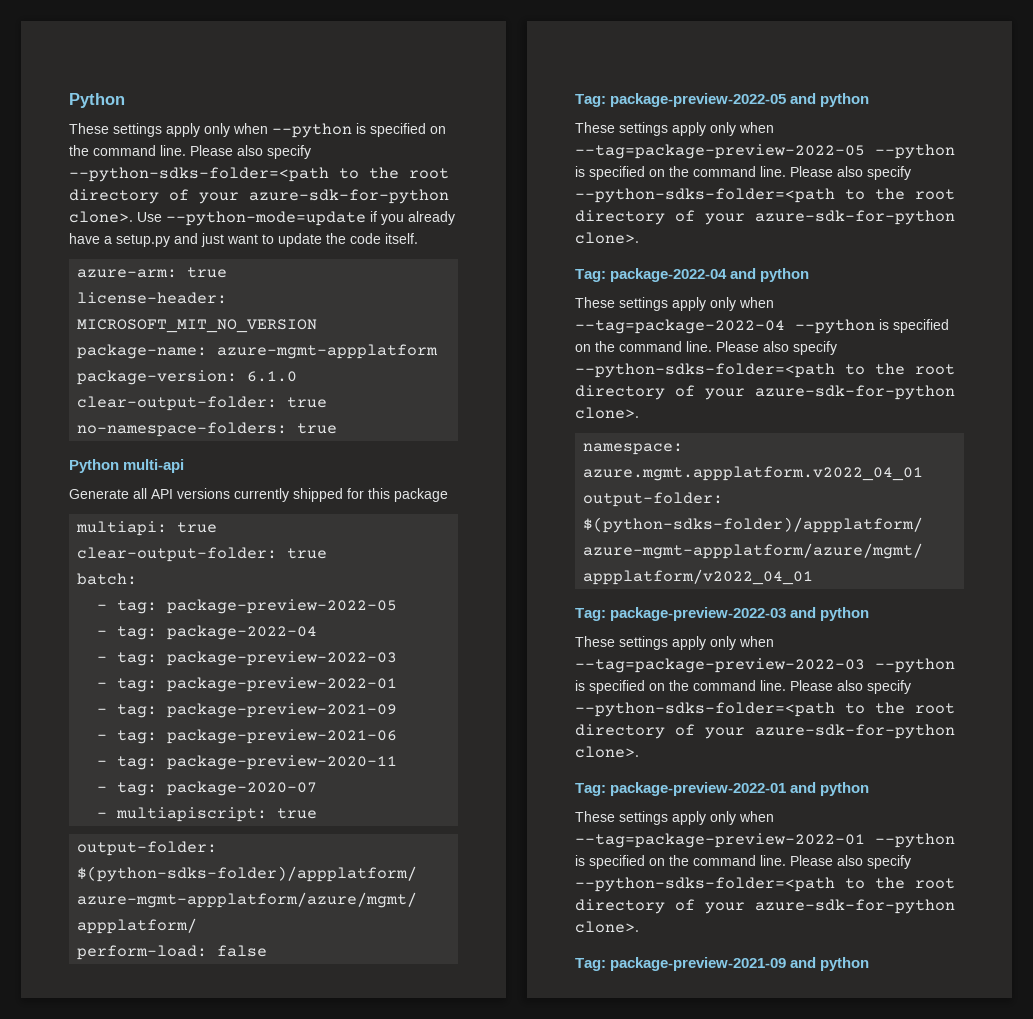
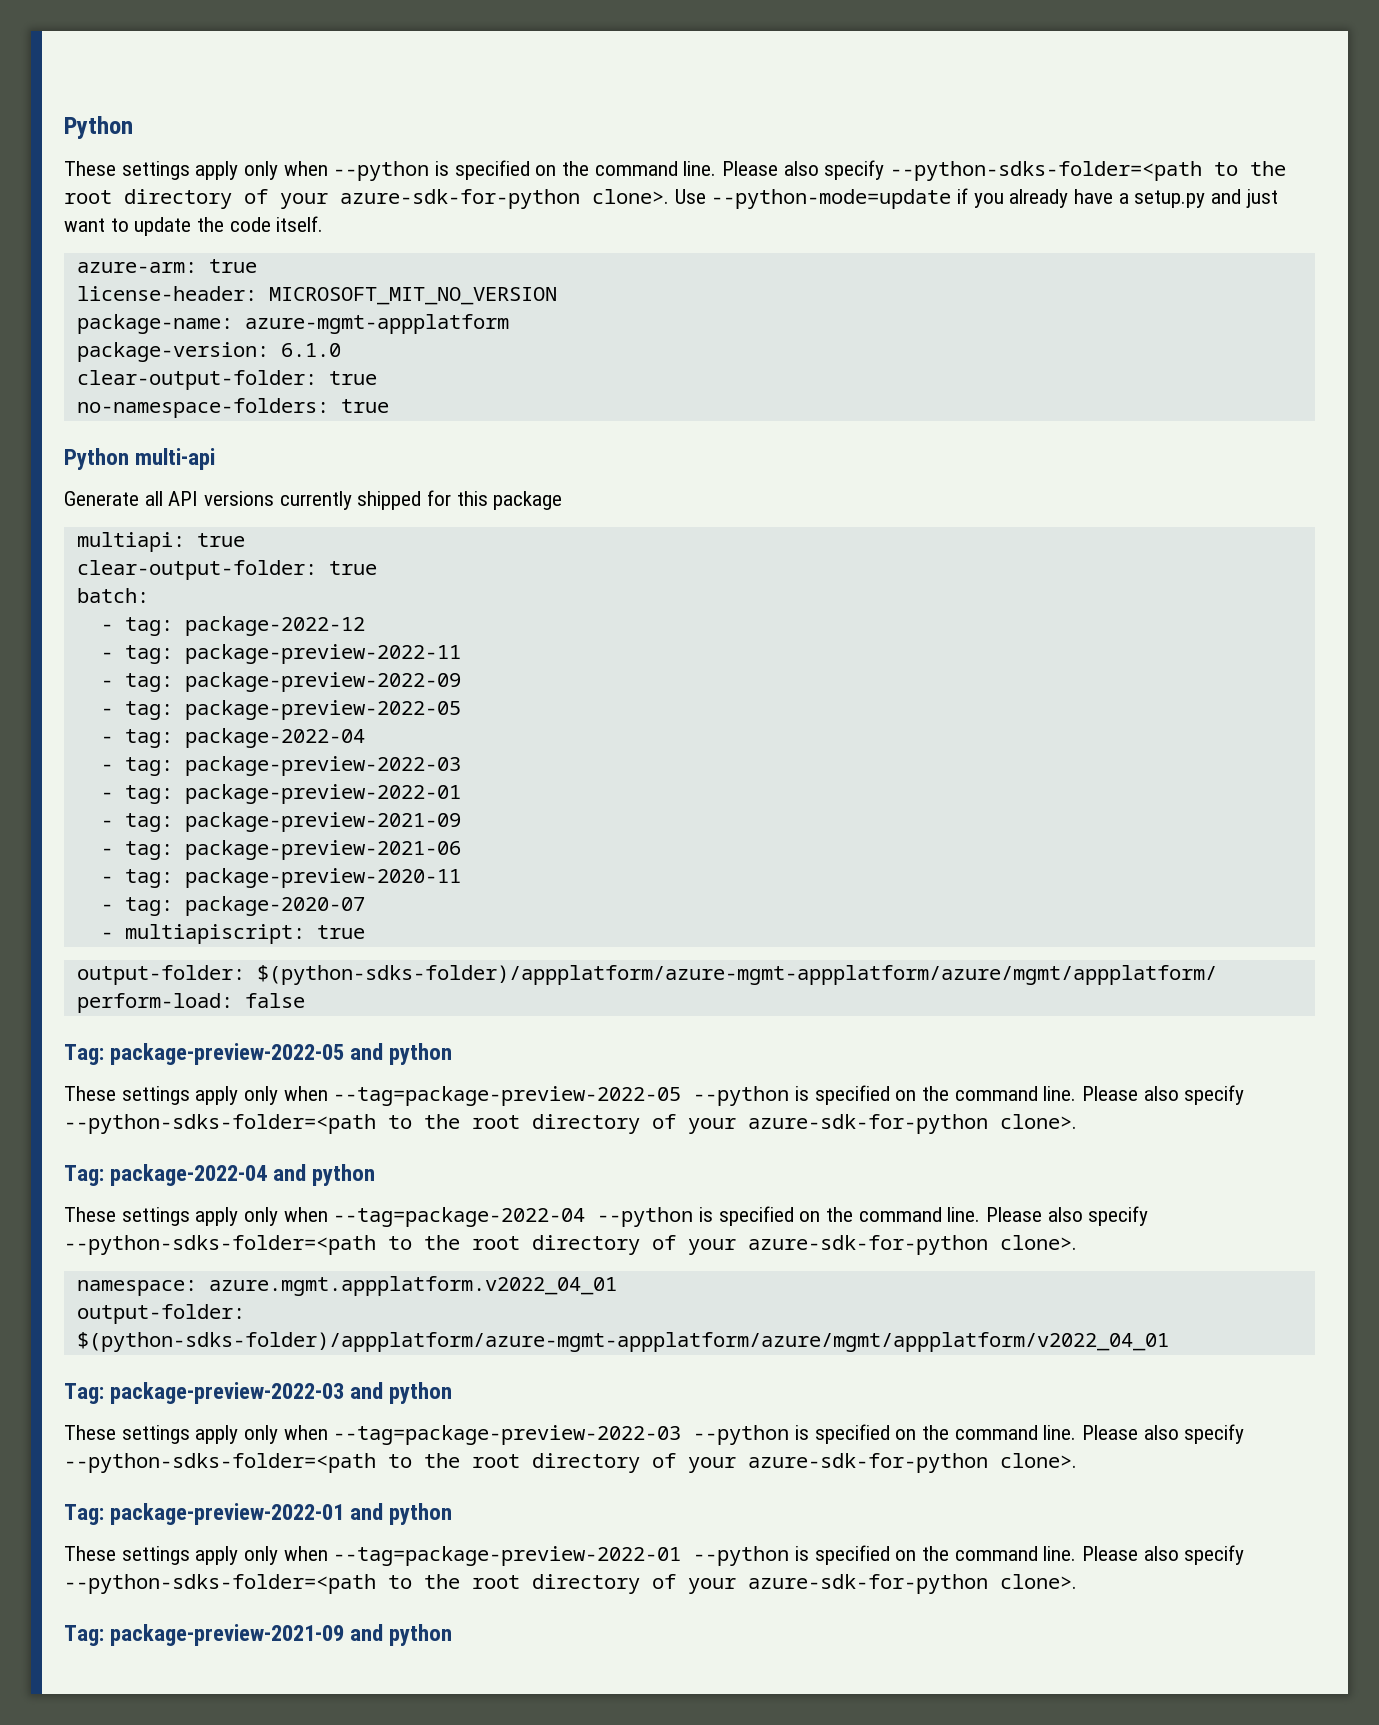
(138, 579) none -> [100,616,365,636] [100,644,461,664] [100,672,461,692] // - tag: package-2022-12 // - tag: package-preview-2022-11 // - tag: package-preview-2022-09

